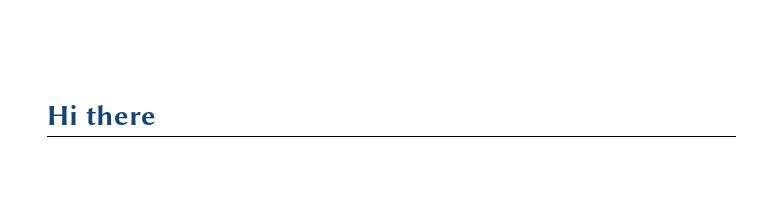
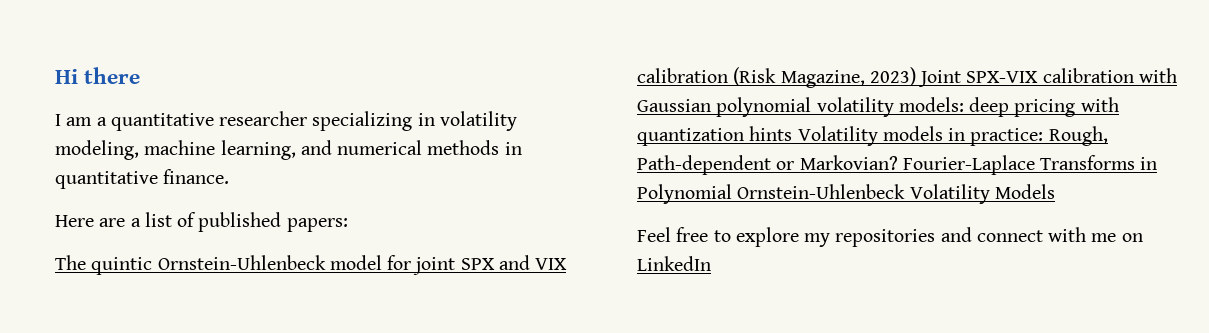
(156, 115) none -> [55,111,517,131] [55,140,522,160] [55,169,230,189] [55,212,348,232] [55,255,568,275] [637,67,1177,88] [637,97,1119,117] [637,126,1108,146] [637,155,1158,175] [637,184,1055,204] [637,227,1143,247] [637,256,711,271] // I am a quantitative researcher specializing in volatility modeling, machine learning, and numerical methods in quantitative finance. // Here are a list of published papers: // The quintic Ornstein-Uhlenbeck model for joint SPX and VIX calibration (Risk Magazine, 2023) Joint SPX-VIX calibration with Gaussian polynomial volatility models: deep pricing with quantization hints Volatility models in practice: Rough, Path-dependent or Markovian? Fourier-Laplace Transforms in Polynomial Ornstein-Uhlenbeck Volatility Models // Feel free to explore my repositories and connect with me on LinkedIn

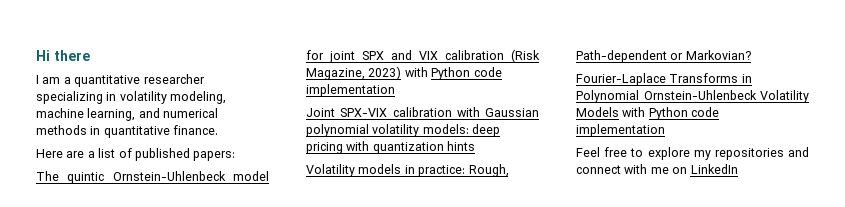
(916, 76) none -> [404,67,502,80] [306,84,395,97] with Python code implementation //
(793, 133) none -> (476, 146) //
(898, 162) none -> (751, 55) //
(1055, 191) none -> [622,107,720,120] [576,124,665,137] with Python code implementation

